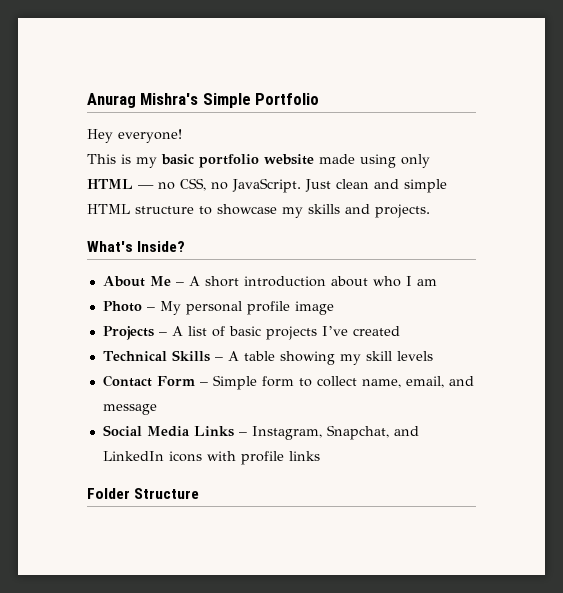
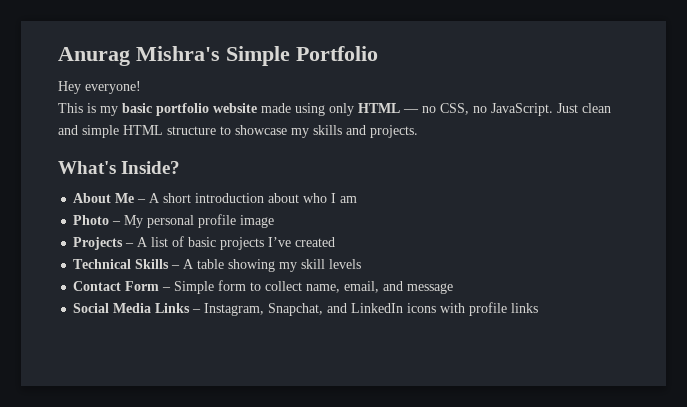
[87,488,200,499] // Folder Structure -> (539, 308) none

